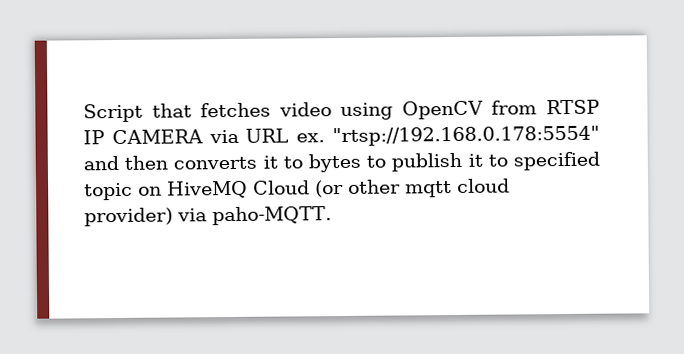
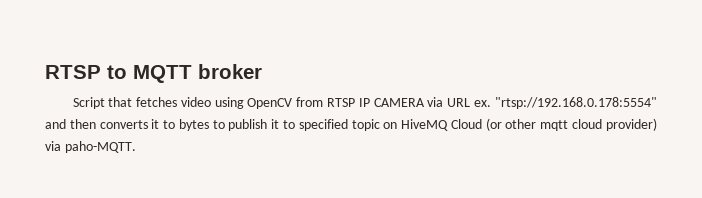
(83, 113) none -> [45,64,262,83] RTSP to MQTT broker //

